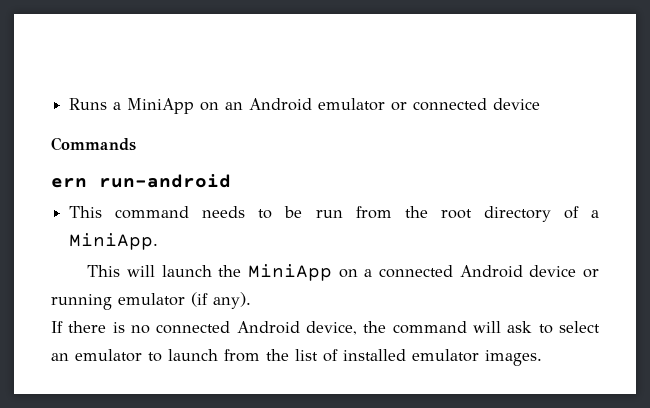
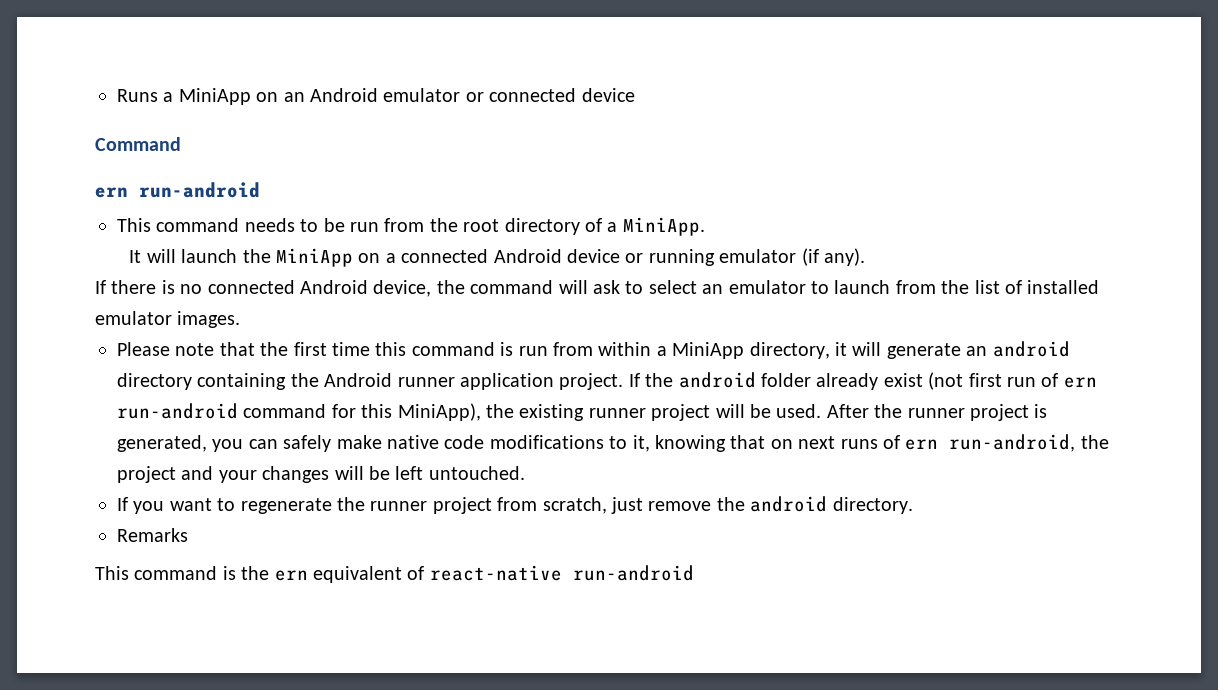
[51,137,136,151] Commands -> [95,137,181,151] Command
[87,265,121,277] This -> [129,250,142,263] It
(542, 358) none -> [117,341,1070,359] [117,372,1097,390] [117,403,1048,421] [117,434,1109,452] [117,466,525,483] [117,496,913,514] [117,528,188,542] [95,565,694,583] // Please note that the first time this command is run from within a MiniApp directory, it will generate an android directory containing the Android runner application project. If the android folder already exist (not first run of ern run-android command for this MiniApp), the existing runner project will be used. After the runner project is generated, you can safely make native code modifications to it, knowing that on next runs of ern run-android, the project and your changes will be left untouched. // If you want to regenerate the runner project from scratch, just remove the android directory. // Remarks // This command is the ern equivalent of react-native run-android

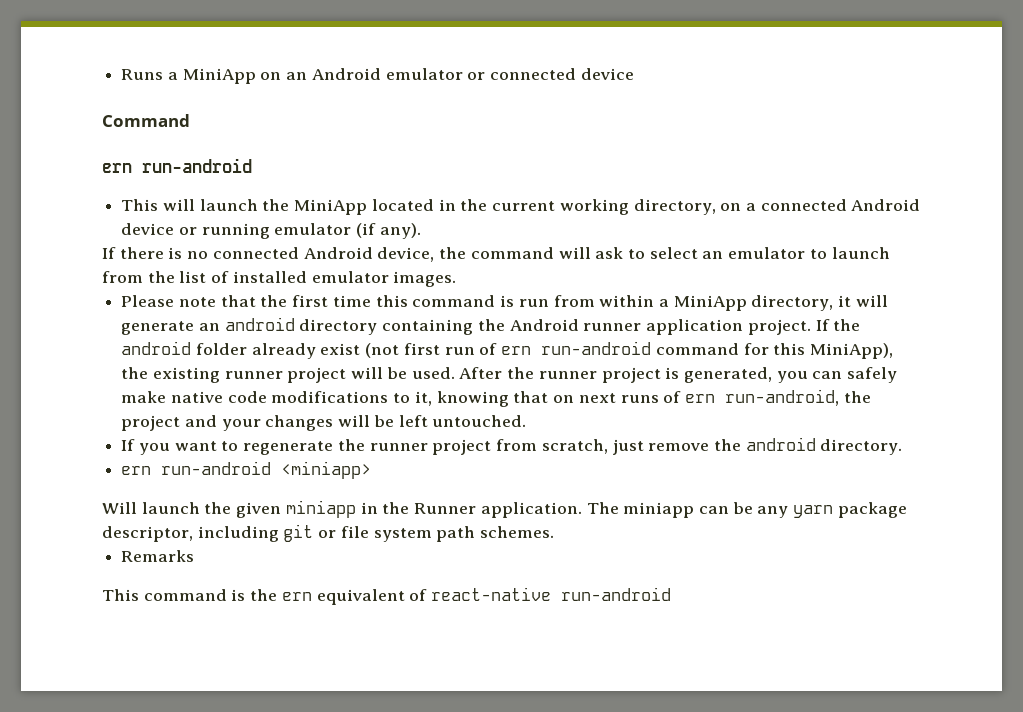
[156,217,705,236] [129,248,354,267] command needs to be run from the root directory of a MiniApp. // It will launch the MiniApp -> [162,199,716,215] will launch the MiniApp located in the current working directory,
(913, 505) none -> [121,461,372,479] [102,500,907,518] [102,524,555,542] // ern run-android <miniapp> // Will launch the given miniapp in the Runner application. The miniapp can be any yarn package descriptor, including git or file system path schemes.

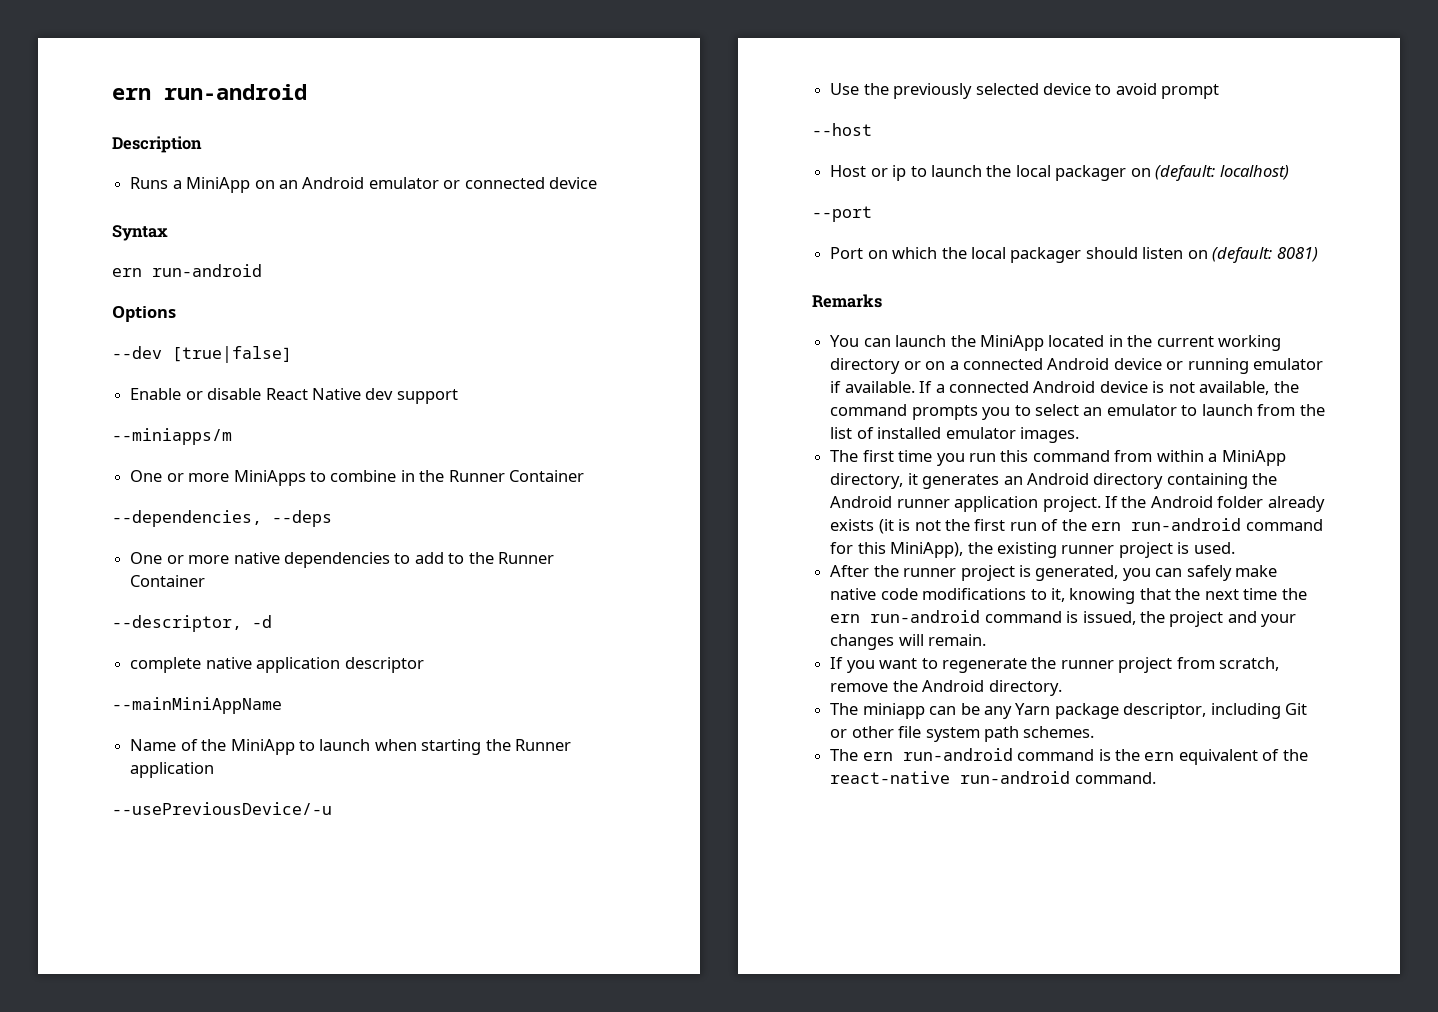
(121, 74) none -> [112,84,307,100] [112,136,202,153] ern run-android // Description //
[102,114,190,127] [102,158,252,173] [121,199,195,211] Command // ern run-android // This will -> [112,225,168,241] [112,264,262,277] [112,306,176,322] [112,346,292,363] [130,388,458,404] [112,428,232,445] [130,470,585,486] [112,510,332,527] [130,552,555,568] [130,575,206,587] [112,615,272,632] [130,657,424,673] [112,697,282,714] [130,739,572,755] [130,762,215,778] [112,802,332,815] [830,83,1220,99] [812,123,872,136] [830,165,1289,181] [812,206,872,222] [830,247,1318,263] [812,294,882,308] [830,335,891,347] Syntax // ern run-android // Options // --dev [true|false] // Enable or disable React Native dev support // --miniapps/m // One or more MiniApps to combine in the Runner Container // --dependencies, --deps // One or more native dependencies to add to the Runner Container // --descriptor, -d // complete native application descriptor // --mainMiniAppName // Name of the MiniApp to launch when starting the Runner application // --usePreviousDevice/-u // Use the previously selected device to avoid prompt // --host // Host or ip to launch the local packager on (default: localhost) // --port // Port on which the local packager should listen on (default: 8081) // Remarks // You can
[633,199,716,215] directory, -> [830,358,921,374] directory or
[356,223,421,239] [102,247,624,262] (if any). // If there is no connected Android device, the command will ask -> [830,381,1299,395] [830,404,1011,420] if available. If a connected Android device is not available, the command prompts you
[121,295,549,307] Please note that the first time this command is run -> [830,450,1110,466] The first time you run this command
[855,295,888,307] [121,317,295,335] will generate an android -> [922,473,1089,489] generates an Android
[121,341,192,355] android -> [1150,496,1213,508] Android
[320,343,400,358] exist (not -> [830,519,970,534] exists (it is not the
(498, 349) none -> [1061,519,1087,531] the
[351,367,407,379] will be -> [1177,542,1190,554] is
(455, 373) none -> (1235, 548) //
[553,389,839,406] on next runs of ern run-android, -> [1175,588,1307,600] [830,610,1136,625] the next time the ern run-android command is issued,
[373,415,527,427] be left untouched. -> [928,634,987,646] remain.
[612,439,644,455] just -> (1280, 664) none
[745,437,816,451] android -> [922,680,985,692] Android
[121,461,372,479] [102,500,582,518] ern run-android <miniapp> // Will launch the given miniapp in the Runner application. -> (1062, 688) none
[793,505,834,518] yarn -> [1015,703,1051,715] Yarn
[283,524,337,542] git or -> [1285,703,1308,715] [830,726,894,738] Git or other
[121,550,195,562] [102,589,139,601] Remarks // This -> [830,748,1013,761] The ern run-android
(428, 595) none -> [1282,749,1308,761] the
(672, 594) none -> [1074,772,1156,784] command.

